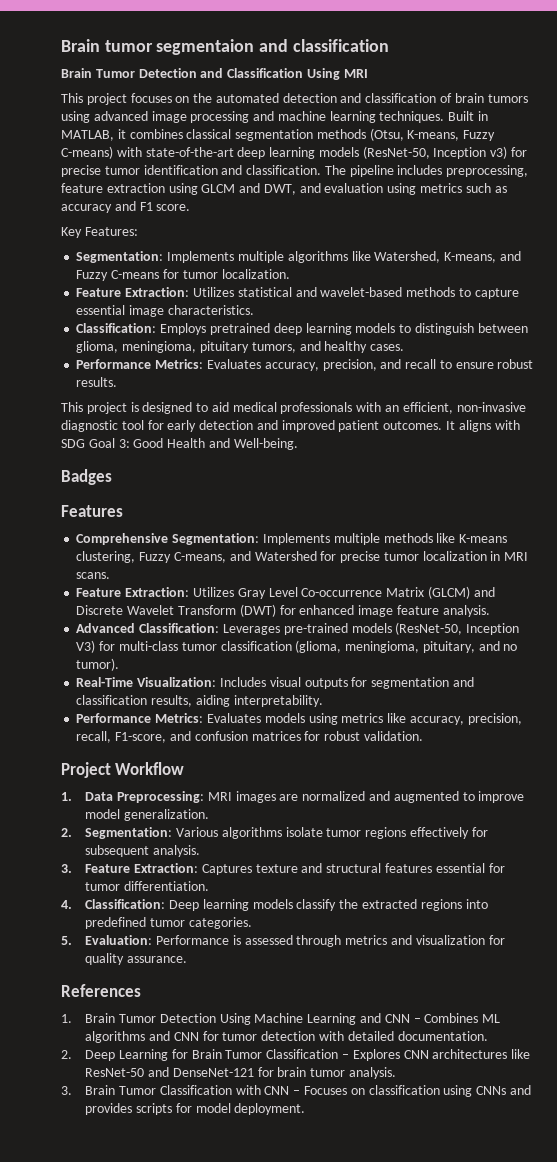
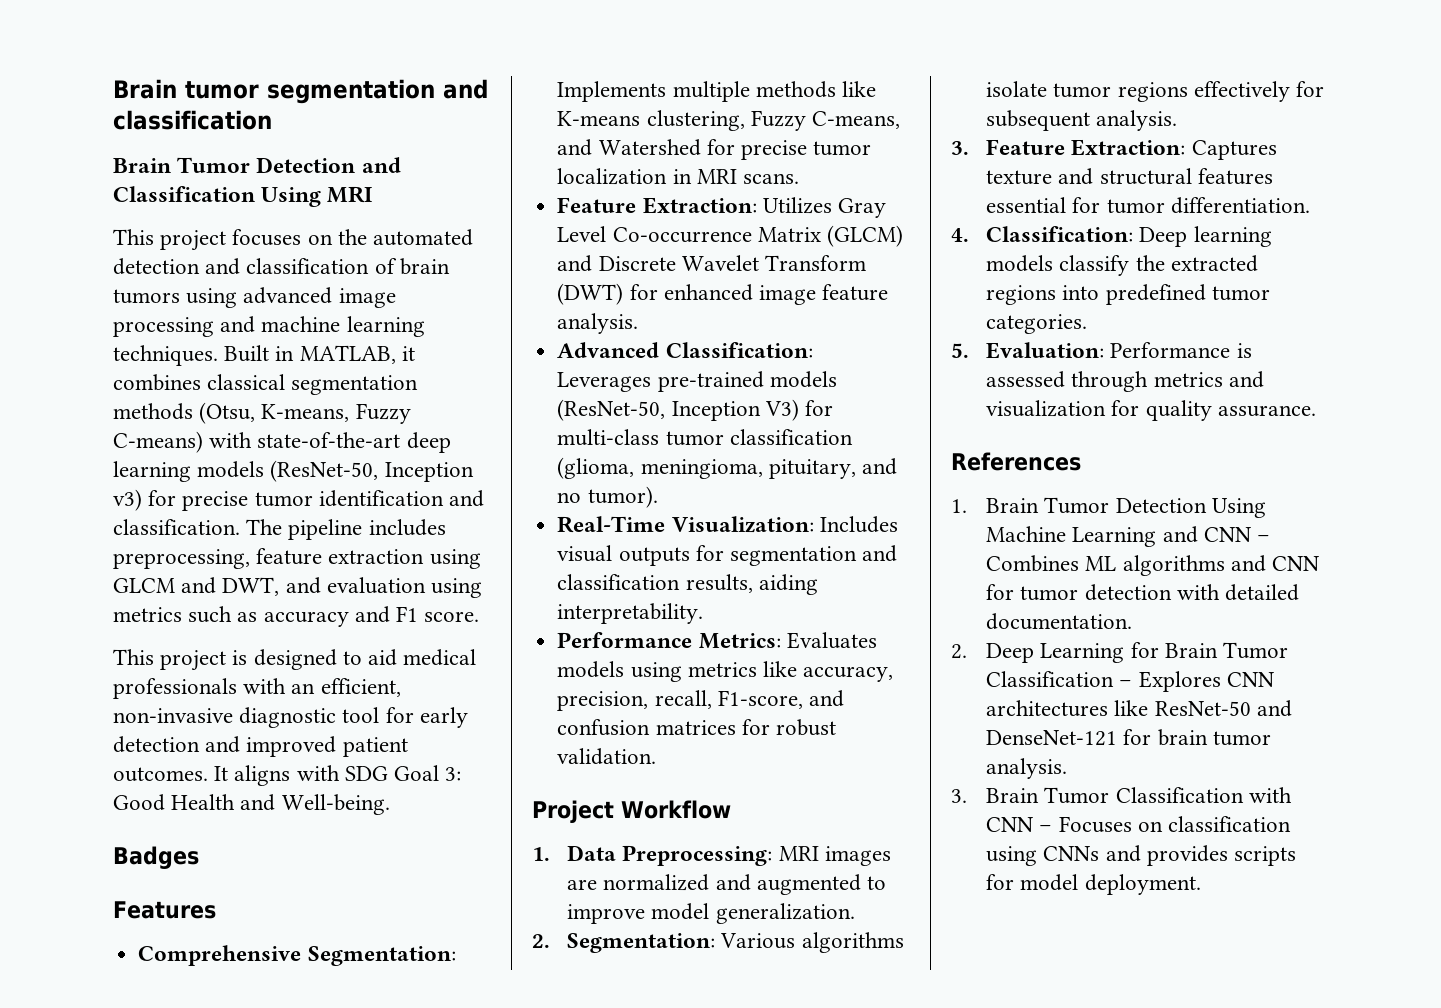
[156,39,255,55] segmentaion -> [267,79,435,104] segmentation
[61,227,138,238] [76,251,521,263] [76,269,290,281] [76,287,519,299] [76,305,254,317] [76,323,528,335] [76,341,405,353] [76,359,534,371] [76,377,118,387] // Key Features: // Segmentation: Implements multiple algorithms like Watershed, K-means, and Fuzzy C-means for tumor localization. // Feature Extraction: Utilizes statistical and wavelet-based methods to capture essential image characteristics. // Classification: Employs pretrained deep learning models to distinguish between glioma, meningioma, pituitary tumors, and healthy cases. // Performance Metrics: Evaluates accuracy, precision, and recall to ensure robust results. -> (480, 616) none

